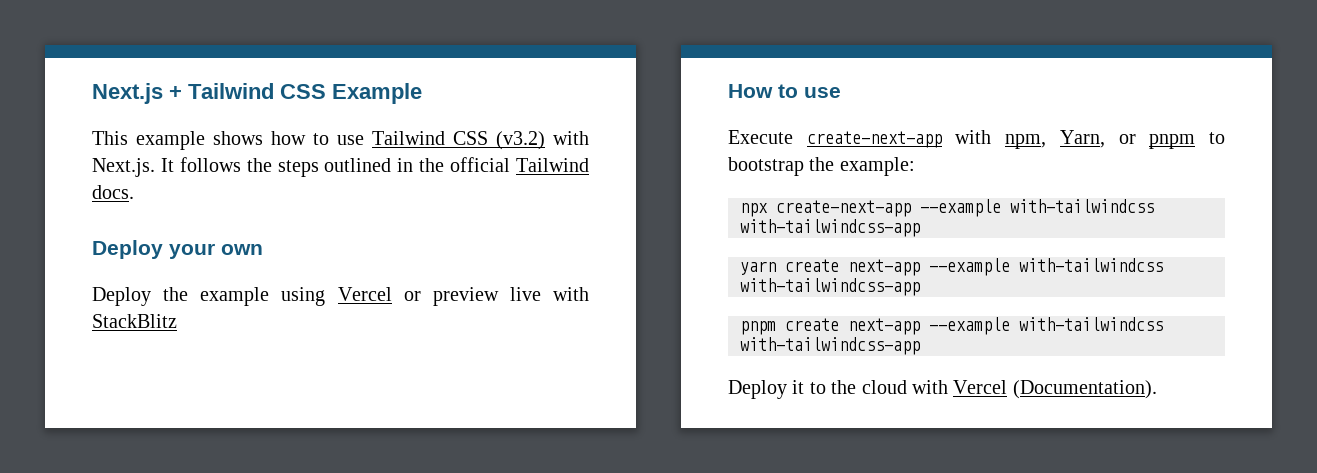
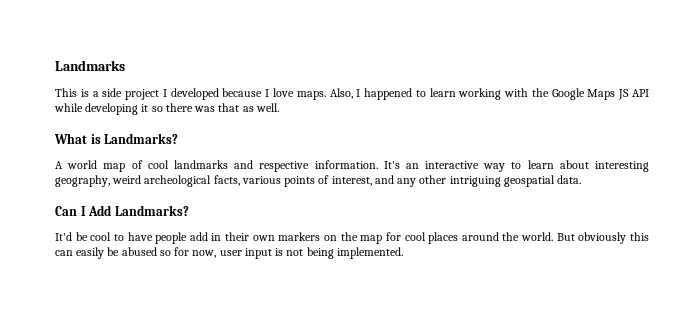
[92,83,422,104] [92,131,589,150] [92,157,590,177] [92,185,134,199] [92,240,263,259] [92,287,589,306] [92,314,177,328] [728,84,841,98] [728,130,1225,149] [728,157,915,176] [740,199,1154,217] [740,219,920,237] [740,258,1163,276] [740,278,920,296] [740,317,1163,335] [740,337,920,355] [728,380,1157,399] Next.js + Tailwind CSS Example // This example shows how to use Tailwind CSS (v3.2) with Next.js. It follows the steps outlined in the official Tailwind docs. // Deploy your own // Deploy the example using Vercel or preview live with StackBlitz // How to use // Execute create-next-app with npm, Yarn, or pnpm to bootstrap the example: // npx create-next-app --example with-tailwindcss with-tailwindcss-app // yarn create next-app --example with-tailwindcss with-tailwindcss-app // pnpm create next-app --example with-tailwindcss with-tailwindcss-app // Deploy it to the cloud with Vercel (Documentation). -> [55,60,125,71] [55,88,649,100] [54,103,279,115] [54,133,179,144] [55,160,649,172] [55,175,582,187] [55,205,189,216] [55,232,649,244] [55,247,403,259] Landmarks // This is a side project I developed because I love maps. Also, I happened to learn working with the Google Maps JS API while developing it so there was that as well. // What is Landmarks? // A world map of cool landmarks and respective information. It's an interactive way to learn about interesting geography, weird archeological facts, various points of interest, and any other intriguing geospatial data. // Can I Add Landmarks? // It'd be cool to have people add in their own markers on the map for cool places around the world. But obviously this can easily be abused so for now, user input is not being implemented.

